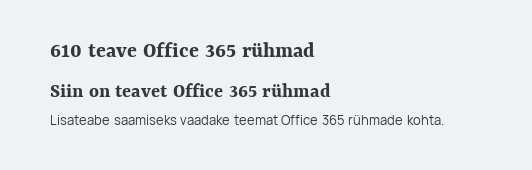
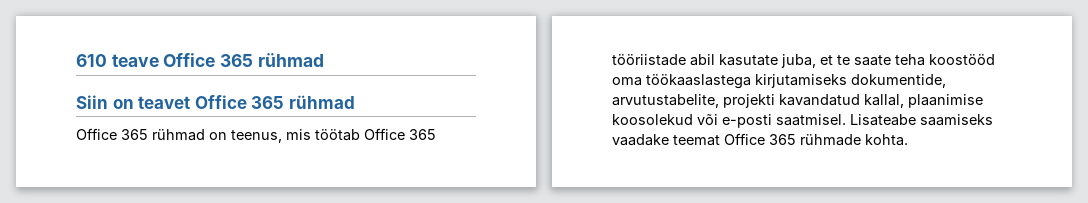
(332, 90) none -> [76,128,436,143] [612,54,995,68] [612,74,946,89] [612,94,983,108] [612,114,846,128] Office 365 rühmad on teenus, mis töötab Office 365 tööriistade abil kasutate juba, et te saate teha koostööd oma töökaaslastega kirjutamiseks dokumentide, arvutustabelite, projekti kavandatud kallal, plaanimise koosolekud või e-posti saatmisel.

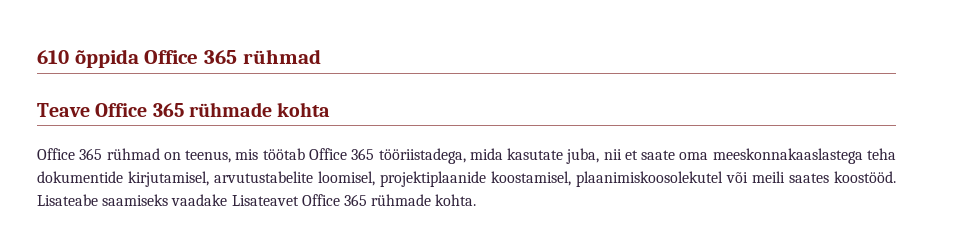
[111,53,324,67] [76,95,355,109] teave Office 365 rühmad // Siin on teavet Office 365 rühmad -> [74,49,321,68] [37,102,331,117] õppida Office 365 rühmad // Teave Office 365 rühmade kohta
[612,54,995,68] [612,74,946,89] [612,94,983,108] [612,114,846,128] tööriistade abil kasutate juba, et te saate teha koostööd oma töökaaslastega kirjutamiseks dokumentide, arvutustabelite, projekti kavandatud kallal, plaanimise koosolekud või e-posti saatmisel. -> [378,148,897,164] [37,171,896,187] tööriistadega, mida kasutate juba, nii et saate oma meeskonnakaaslastega teha dokumentide kirjutamisel, arvutustabelite loomisel, projektiplaanide koostamisel, plaanimiskoosolekutel või meili saates koostööd.
[673,135,720,146] teemat -> [231,195,299,206] Lisateavet

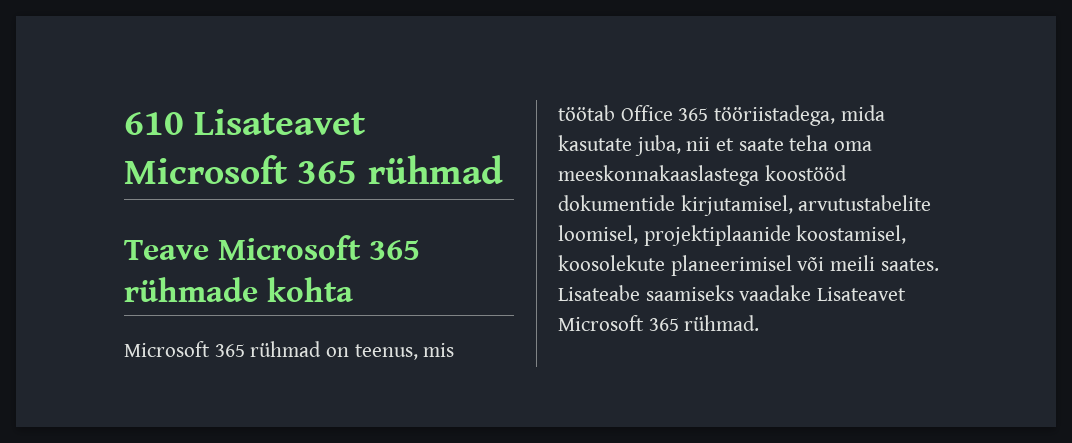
[74,49,199,68] õppida Office -> [194,109,367,135] [124,155,288,184] Lisateavet Microsoft
[95,103,148,117] Office -> [218,235,361,260] Microsoft
[37,148,75,160] Office -> [124,341,210,357] Microsoft
(676, 155) none -> [789,135,829,151] teha
[867,148,897,160] teha -> [764,165,847,181] koostööd
[576,171,896,187] [37,194,477,206] plaanimiskoosolekutel või meili saates koostööd. Lisateabe saamiseks vaadake Lisateavet Office 365 rühmade kohta. -> [558,255,939,276] [558,285,907,301] [558,315,760,331] koosolekute planeerimisel või meili saates. Lisateabe saamiseks vaadake Lisateavet Microsoft 365 rühmad.

